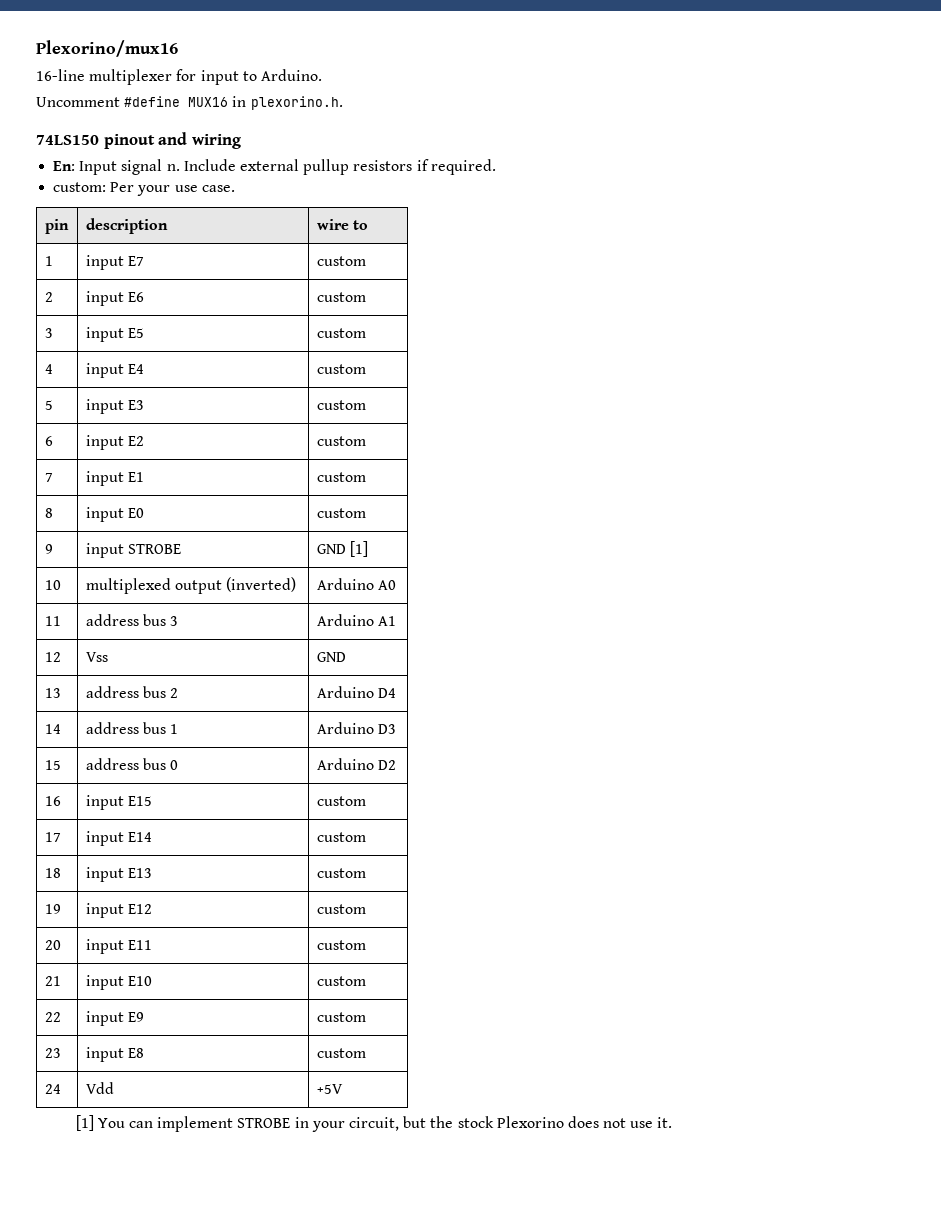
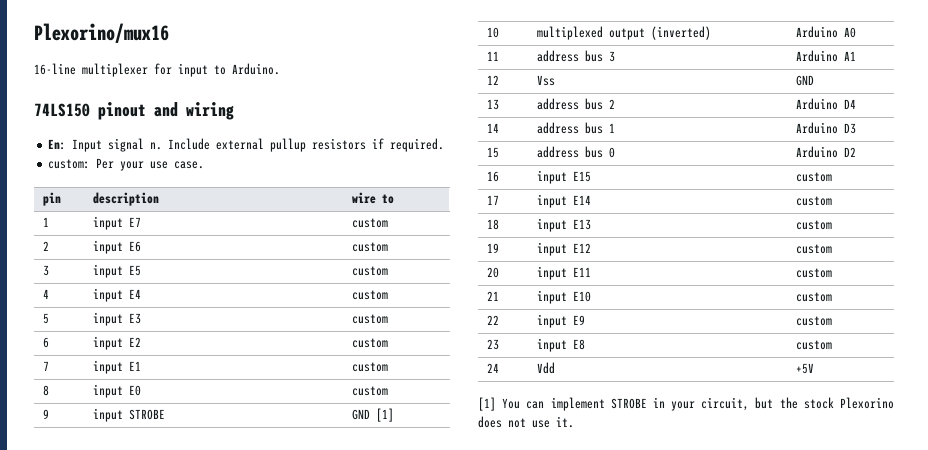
[36,96,343,110] // Uncomment #define MUX16 in plexorino.h. -> (280, 69) none

